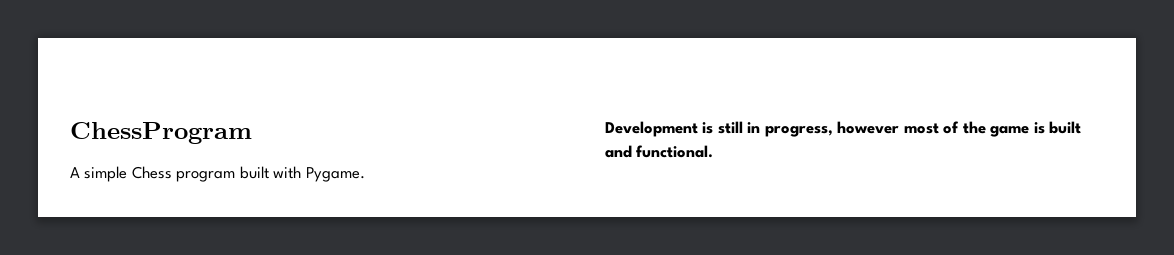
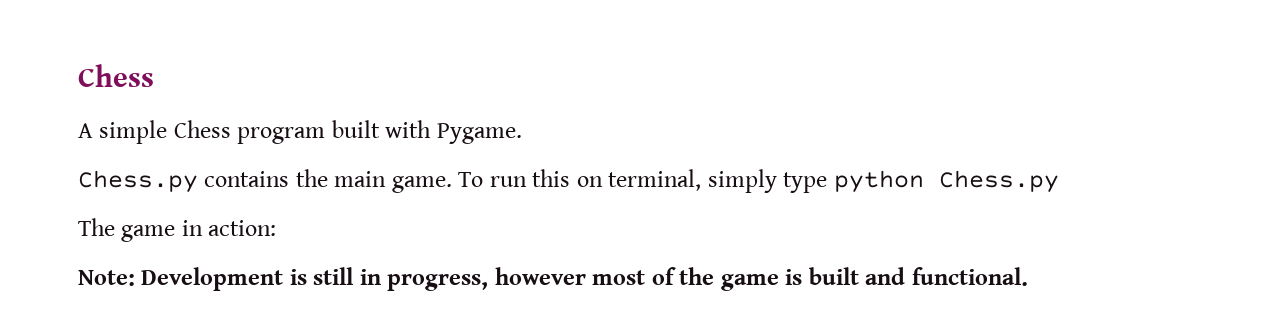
[70,122,252,144] ChessProgram -> [78,64,154,87] Chess
(365, 174) none -> [78,169,1059,193] [78,218,277,242] [78,270,135,286] Chess.py contains the main game. To run this on terminal, simply type python Chess.py // The game in action: // Note:

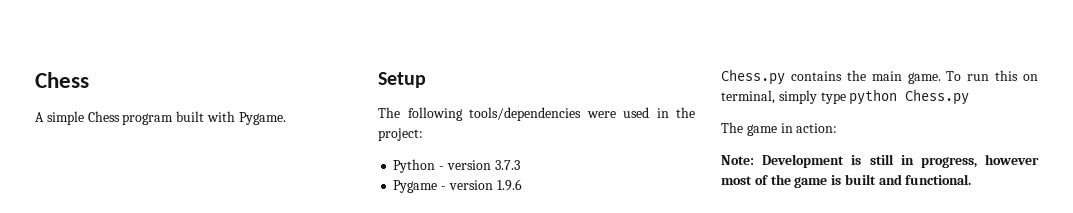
(522, 133) none -> [378,72,426,88] [378,107,695,121] [378,128,423,141] [393,159,520,173] [393,179,522,193] // Setup // The following tools/dependencies were used in the project: // Python - version 3.7.3 // Pygame - version 1.9.6

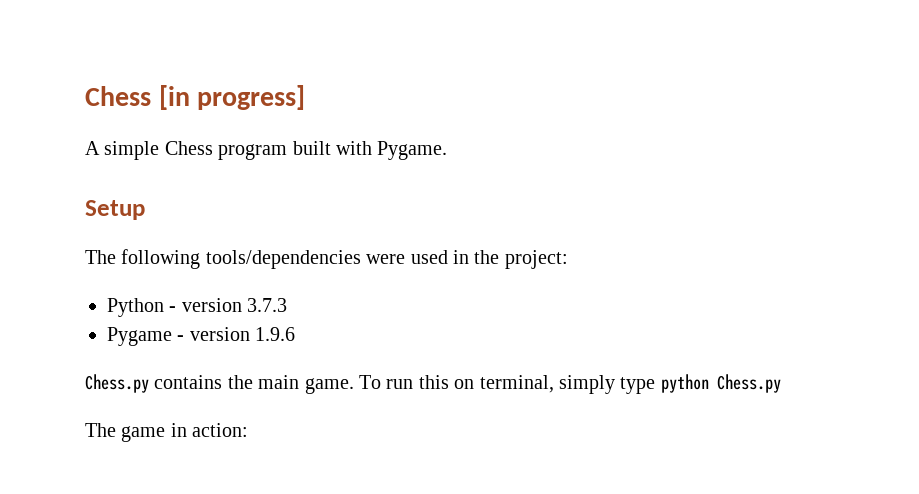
[35,72,89,88] Chess -> [85,85,306,110] Chess [in progress]
[721,154,1039,168] [721,174,972,188] // Note: Development is still in progress, however most of the game is built and functional. -> (249, 430) none

